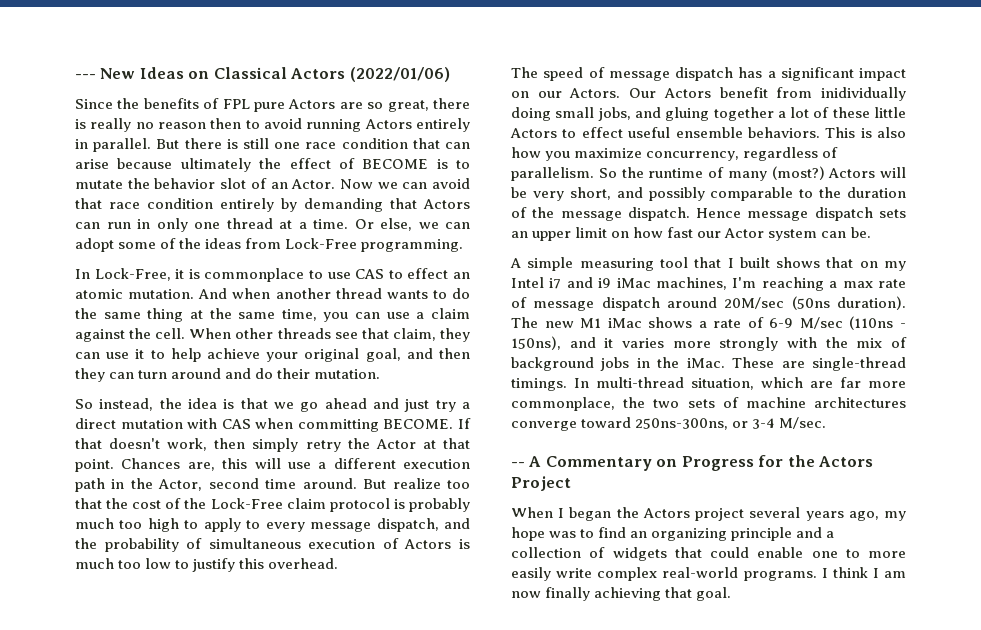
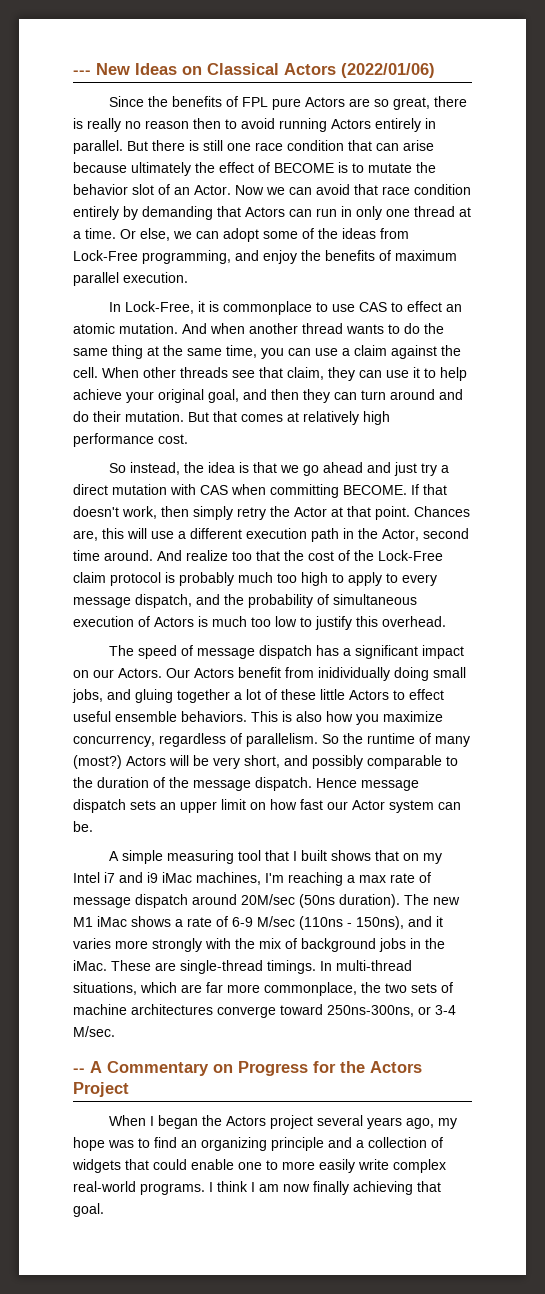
[361,239,464,252] programming. -> [142,250,457,264] [73,272,188,286] programming, and enjoy the benefits of maximum parallel execution.
(381, 374) none -> [188,411,390,425] [73,433,188,447] But that comes at relatively high performance cost.
[363,479,387,489] But -> [157,550,182,561] And
[691,378,754,390] situation, -> [73,982,137,995] situations,

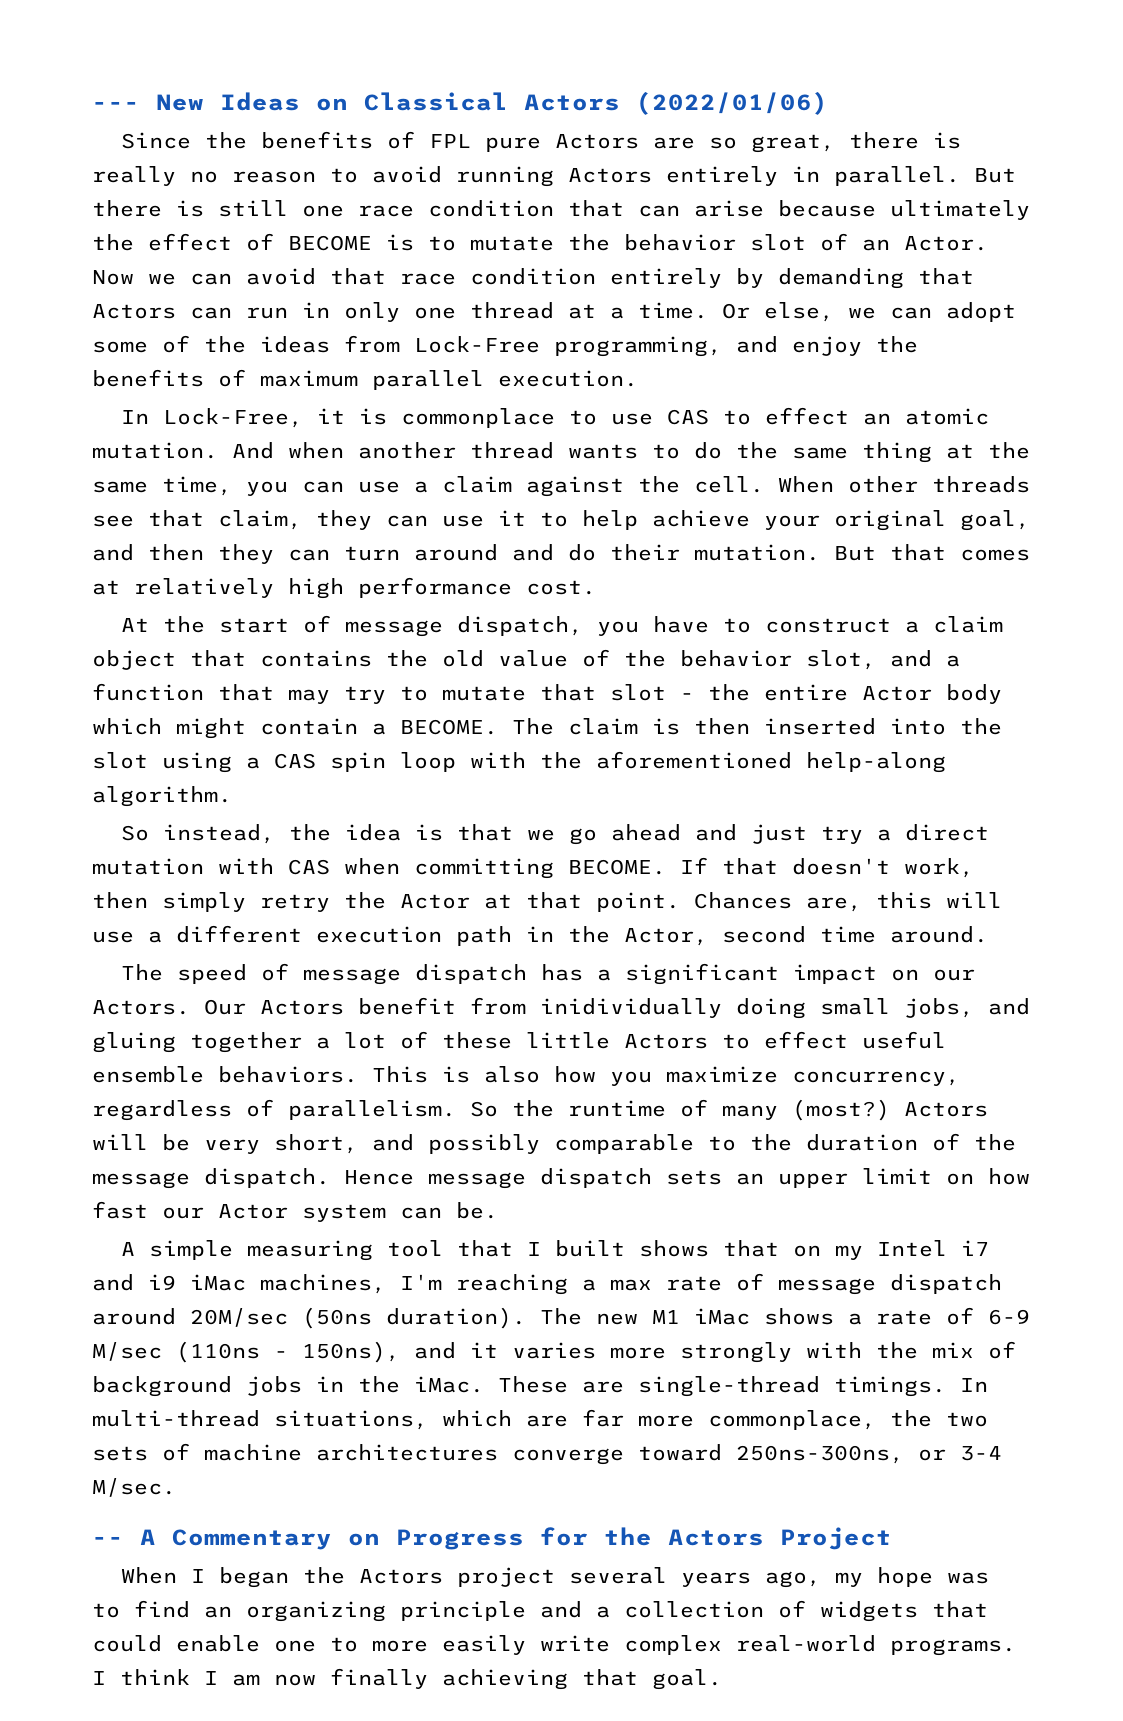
[193,118,221,129] then -> (316, 177) none
(188, 439) none -> [121,615,1004,637] [92,649,960,670] [92,683,1002,704] [92,718,1002,739] [92,751,946,773] [92,786,232,807] // At the start of message dispatch, you have to construct a claim object that contains the old value of the behavior slot, and a function that may try to mutate that slot - the entire Actor body which might contain a BECOME. The claim is then inserted into the slot using a CAS spin loop with the aforementioned help-along algorithm.
[157,550,443,561] [73,572,437,586] [73,594,417,608] [73,616,446,630] And realize too that the cost of the Lock-Free claim protocol is probably much too high to apply to every message dispatch, and the probability of simultaneous execution of Actors is much too low to justify this overhead. -> (988, 934) none

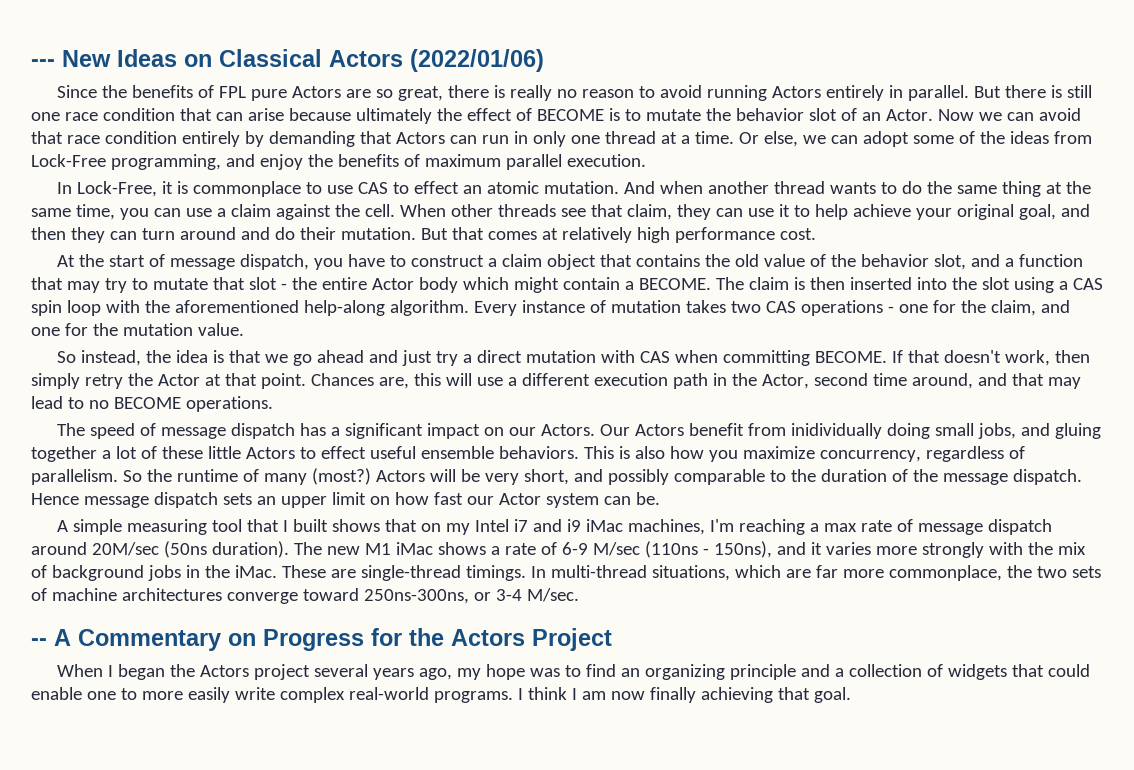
(232, 796) none -> [473,300,1070,316] [31,323,244,336] Every instance of mutation takes two CAS operations - one for the claim, and one for the mutation value.
[890,926,988,943] around. -> [911,373,1081,389] [31,396,273,412] around, and that may lead to no BECOME operations.

